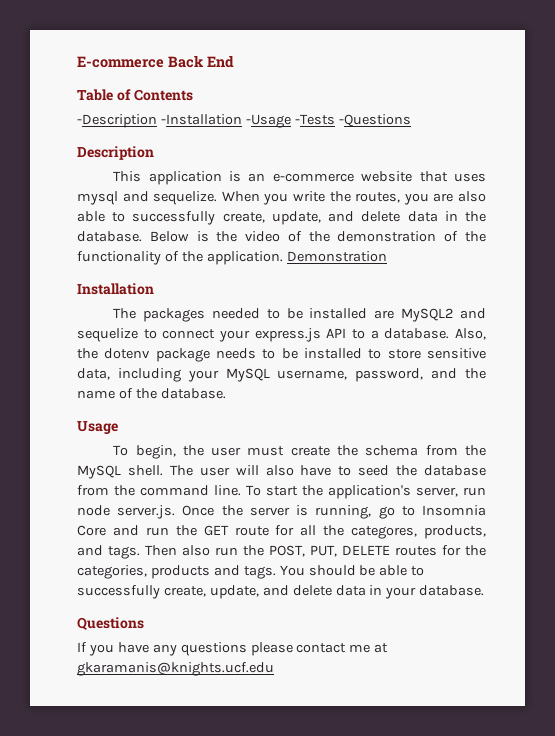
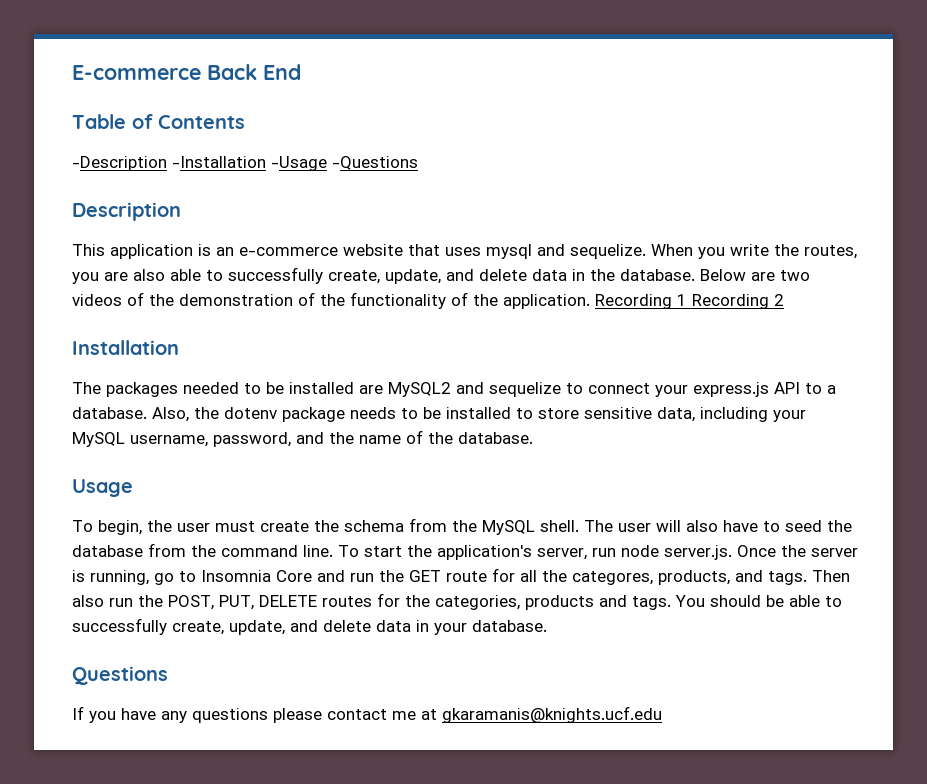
[294,114,335,125] -Tests -> (327, 163) none
[196,231,281,242] is the video -> [751,270,810,281] [72,294,122,306] are two videos
[286,251,387,262] Demonstration -> [595,294,784,309] Recording 1 Recording 2

